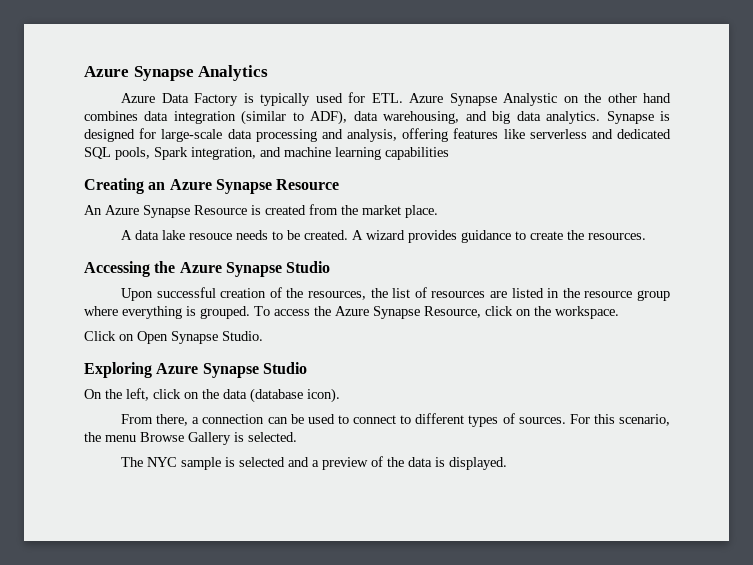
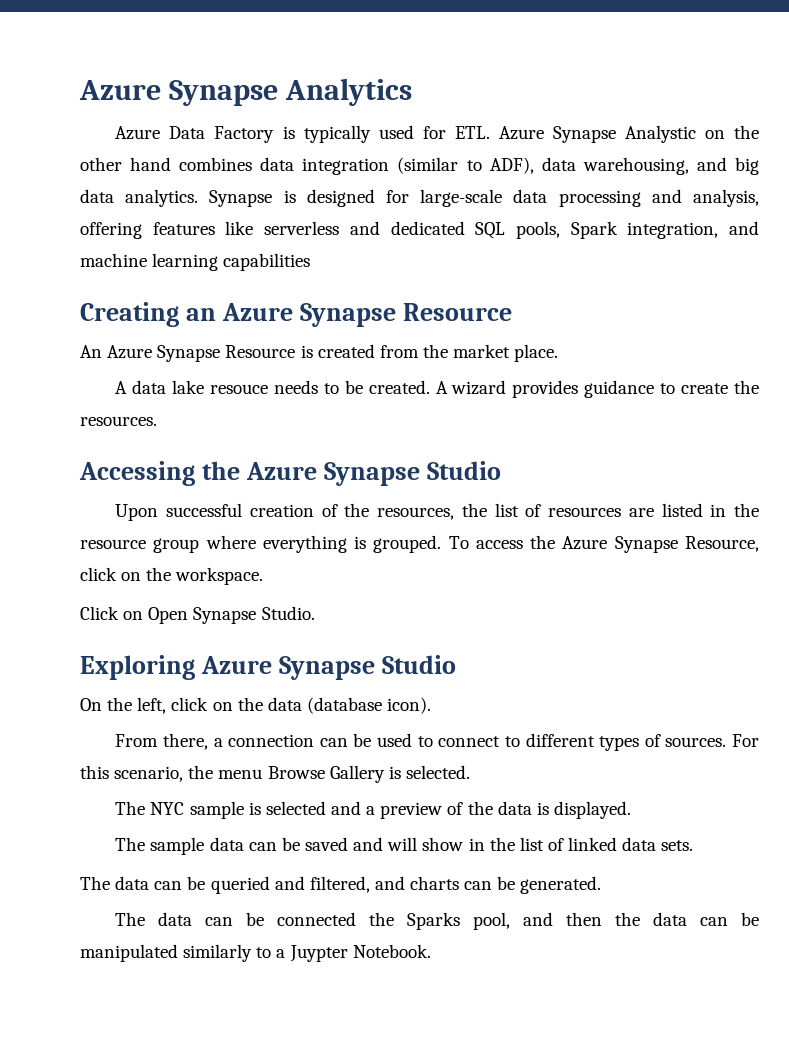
(508, 463) none -> [115,837,694,855] [80,876,602,894] [115,912,759,930] [80,944,431,962] // The sample data can be saved and will show in the list of linked data sets. // The data can be queried and filtered, and charts can be generated. // The data can be connected the Sparks pool, and then the data can be manipulated similarly to a Juypter Notebook.

